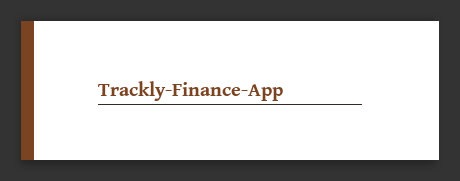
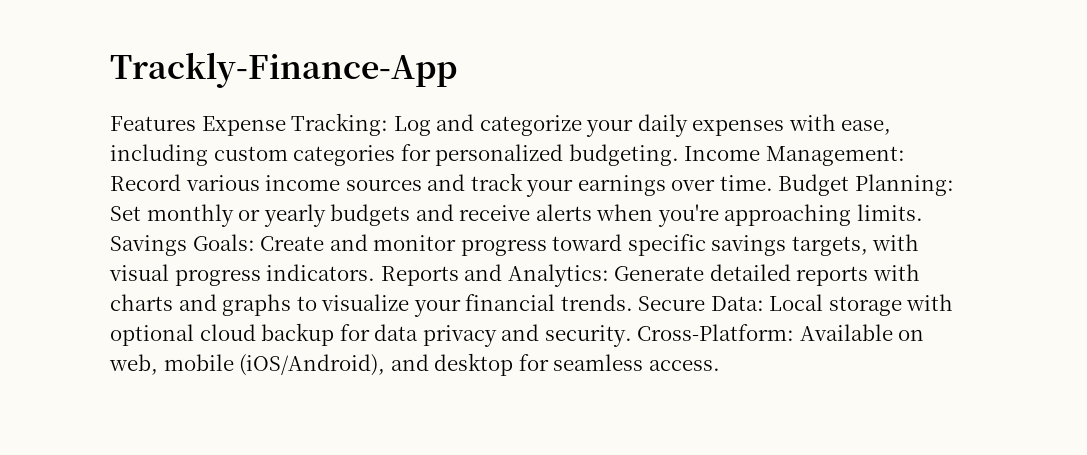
(283, 91) none -> [110,113,892,137] [110,144,905,166] [110,173,954,197] [110,204,923,227] [110,234,920,256] [109,264,920,287] [110,294,954,317] [110,323,925,347] [109,353,720,376] // Features Expense Tracking: Log and categorize your daily expenses with ease, including custom categories for personalized budgeting. Income Management: Record various income sources and track your earnings over time. Budget Planning: Set monthly or yearly budgets and receive alerts when you're approaching limits. Savings Goals: Create and monitor progress toward specific savings targets, with visual progress indicators. Reports and Analytics: Generate detailed reports with charts and graphs to visualize your financial trends. Secure Data: Local storage with optional cloud backup for data privacy and security. Cross-Platform: Available on web, mobile (iOS/Android), and desktop for seamless access.

